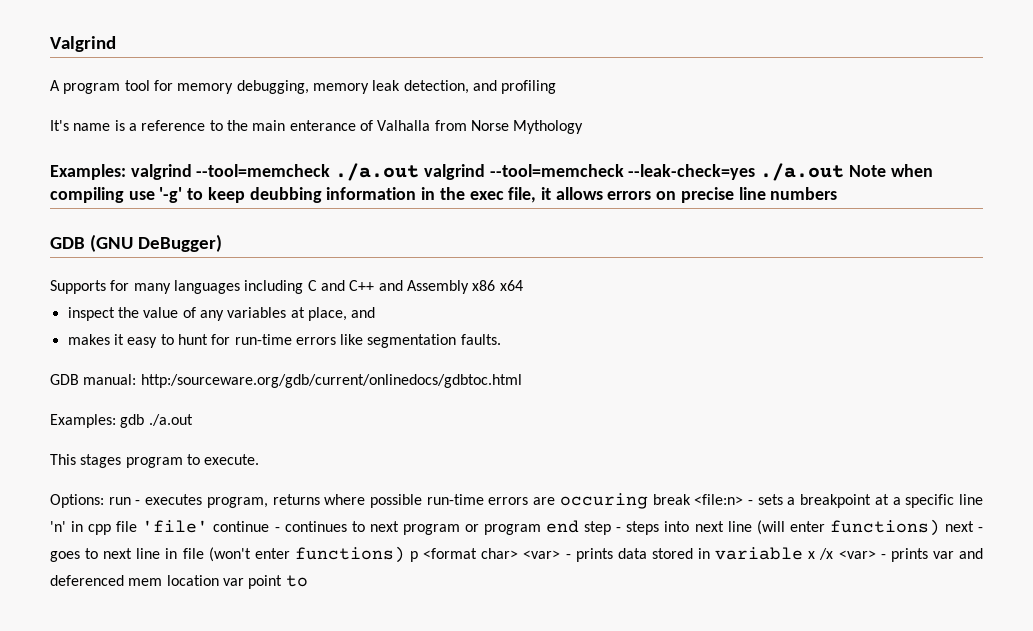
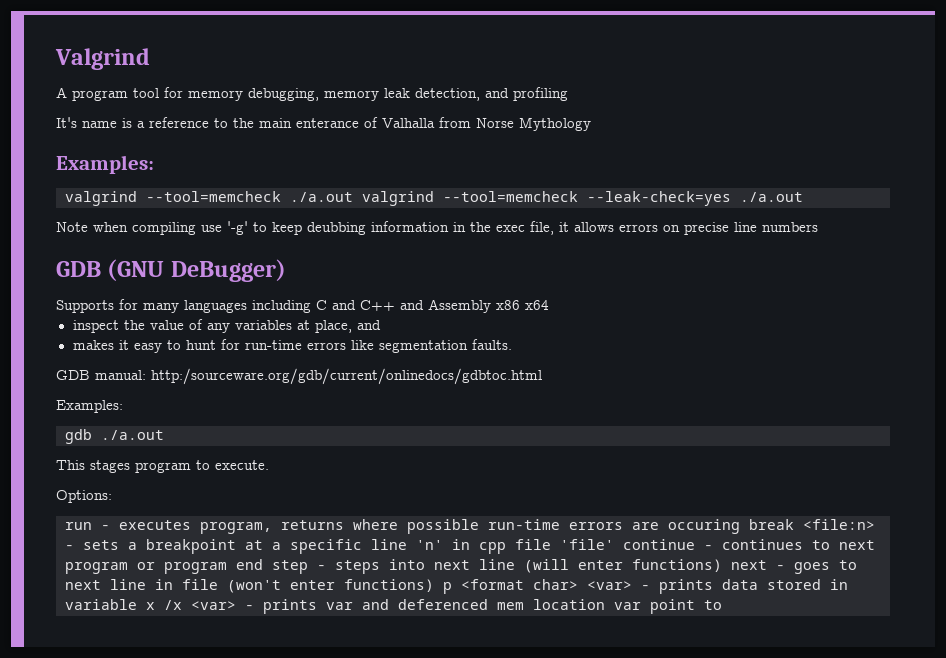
(126, 172) none -> (154, 164) //
(845, 172) none -> (803, 197) //
(116, 421) none -> (123, 406) //
(104, 501) none -> (112, 496) //

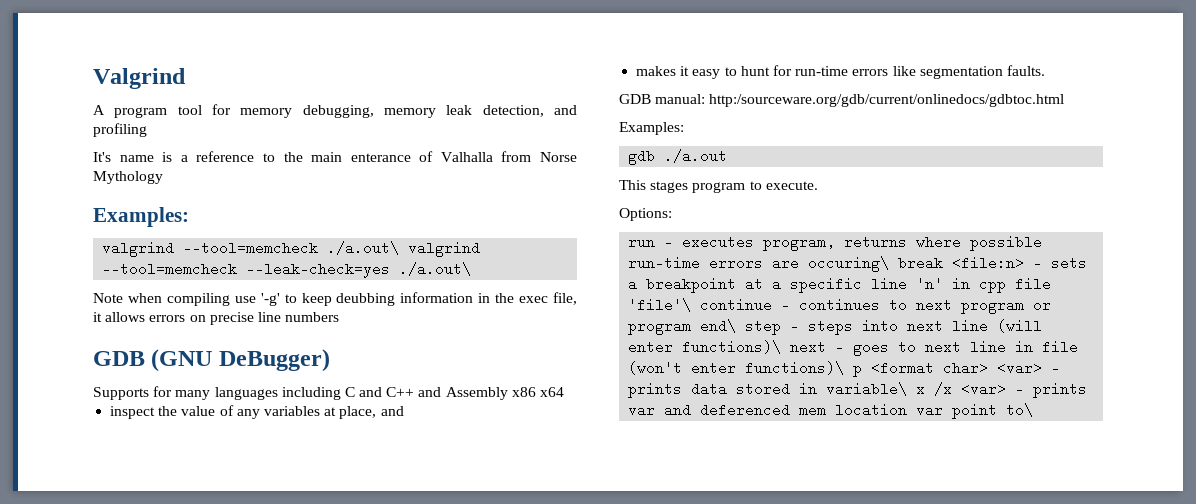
[290,192,353,202] ./a.out -> [327,241,400,255] ./a.out\
[740,192,803,202] ./a.out -> [399,262,472,276] ./a.out\
[668,519,740,534] occuring -> [808,256,890,272] occuring\
[560,539,614,550] 'file' -> [628,298,692,312] 'file'\
[236,559,263,570] end -> [700,319,737,333] end\
[632,559,722,572] functions) -> [682,340,782,354] functions)\
[344,579,434,592] functions) -> [745,361,845,375] functions)\
[65,599,137,610] variable -> [826,382,908,396] variable\
[704,600,722,610] to -> [1006,403,1034,417] to\

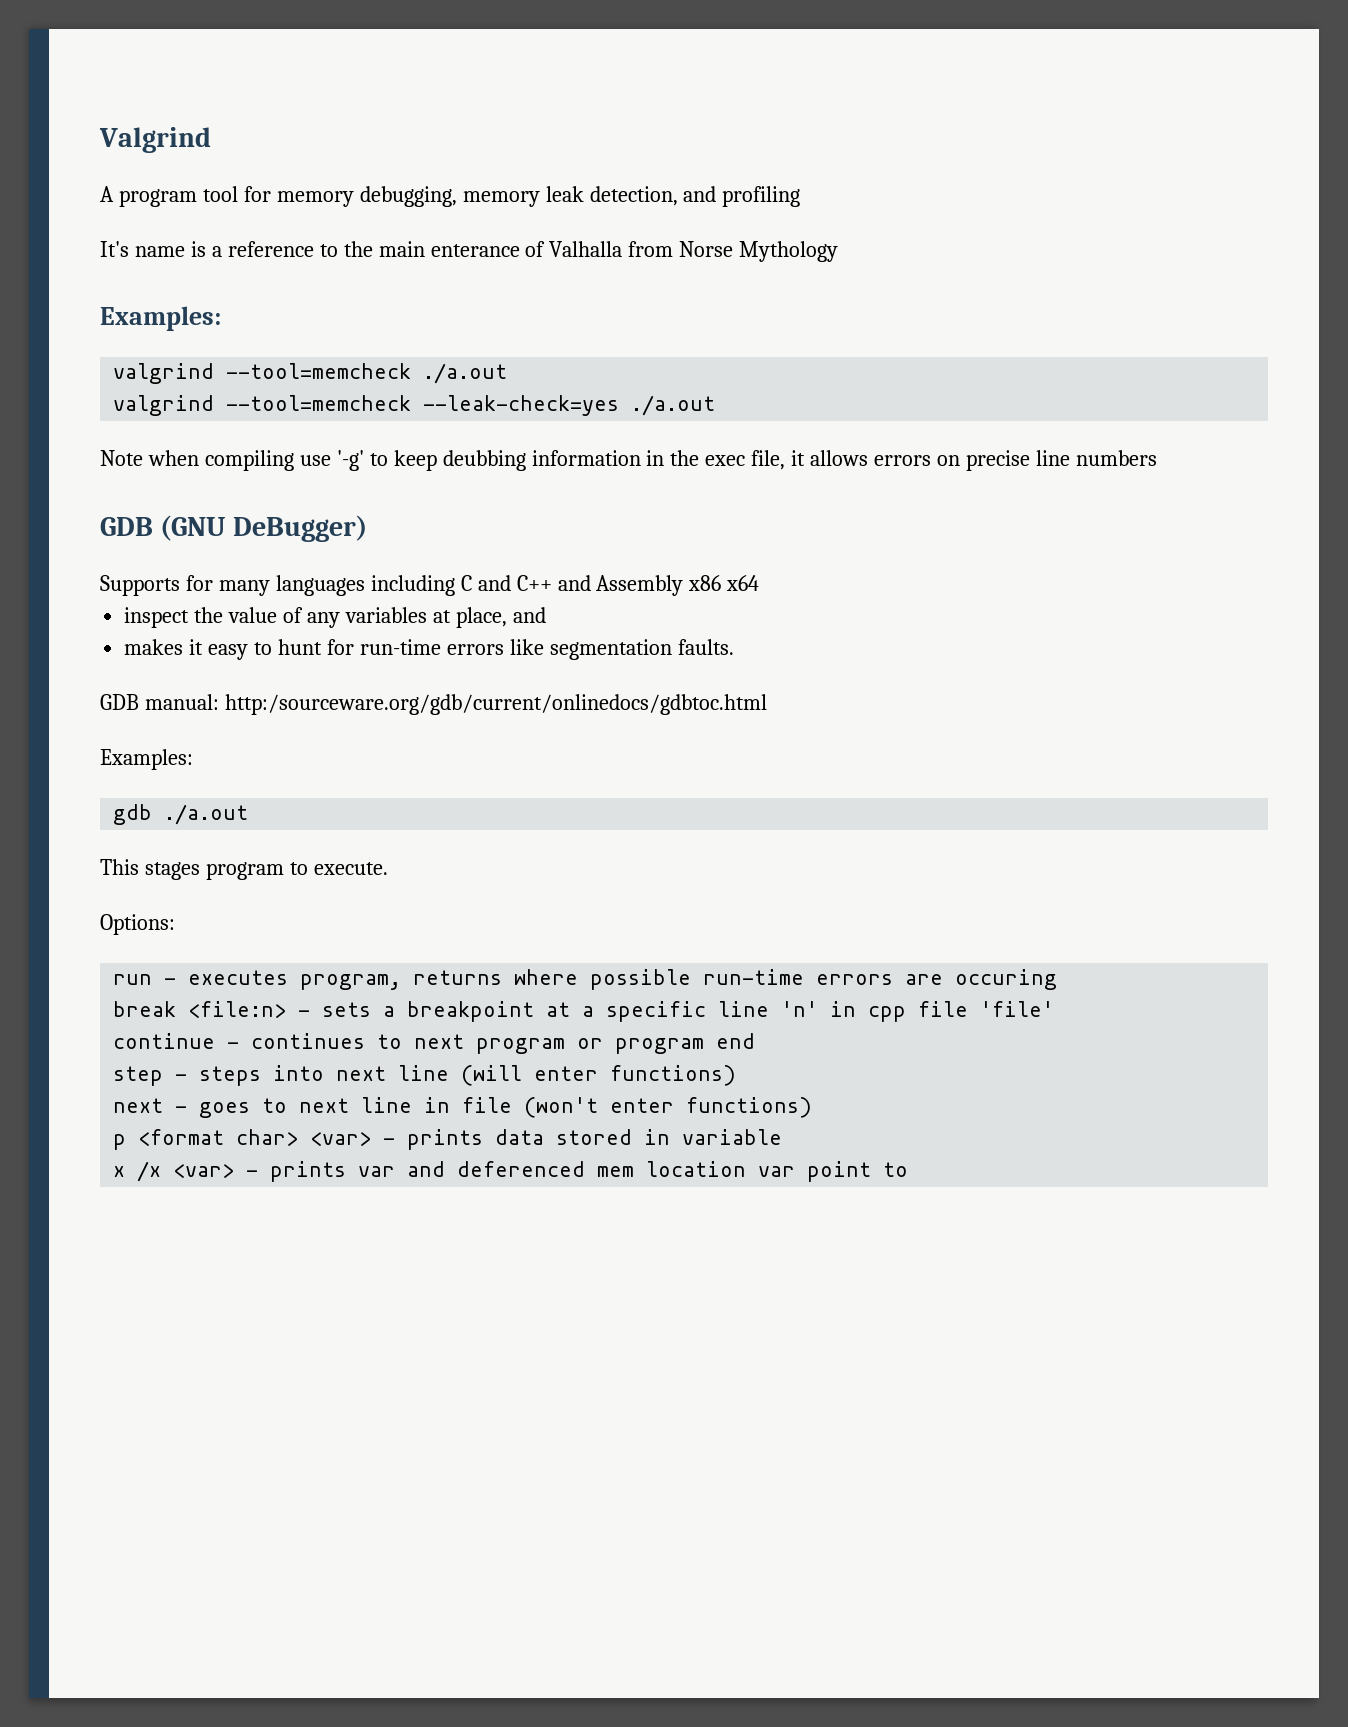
[327,241,400,255] ./a.out\ -> [423,363,508,384] ./a.out //
[399,262,472,276] ./a.out\ -> [631,395,716,416] ./a.out
[808,256,890,272] occuring\ -> [955,969,1058,990] occuring //
[628,298,692,312] 'file'\ -> [980,1001,1055,1017] 'file' //
[700,319,737,333] end\ -> [716,1033,756,1049] end //
[682,340,782,354] functions)\ -> [610,1065,737,1086] functions) //
[745,361,845,375] functions)\ -> [686,1097,813,1118] functions) //
[826,382,908,396] variable\ -> [682,1129,783,1145] variable //
[1006,403,1034,417] to\ -> [883,1162,909,1177] to

